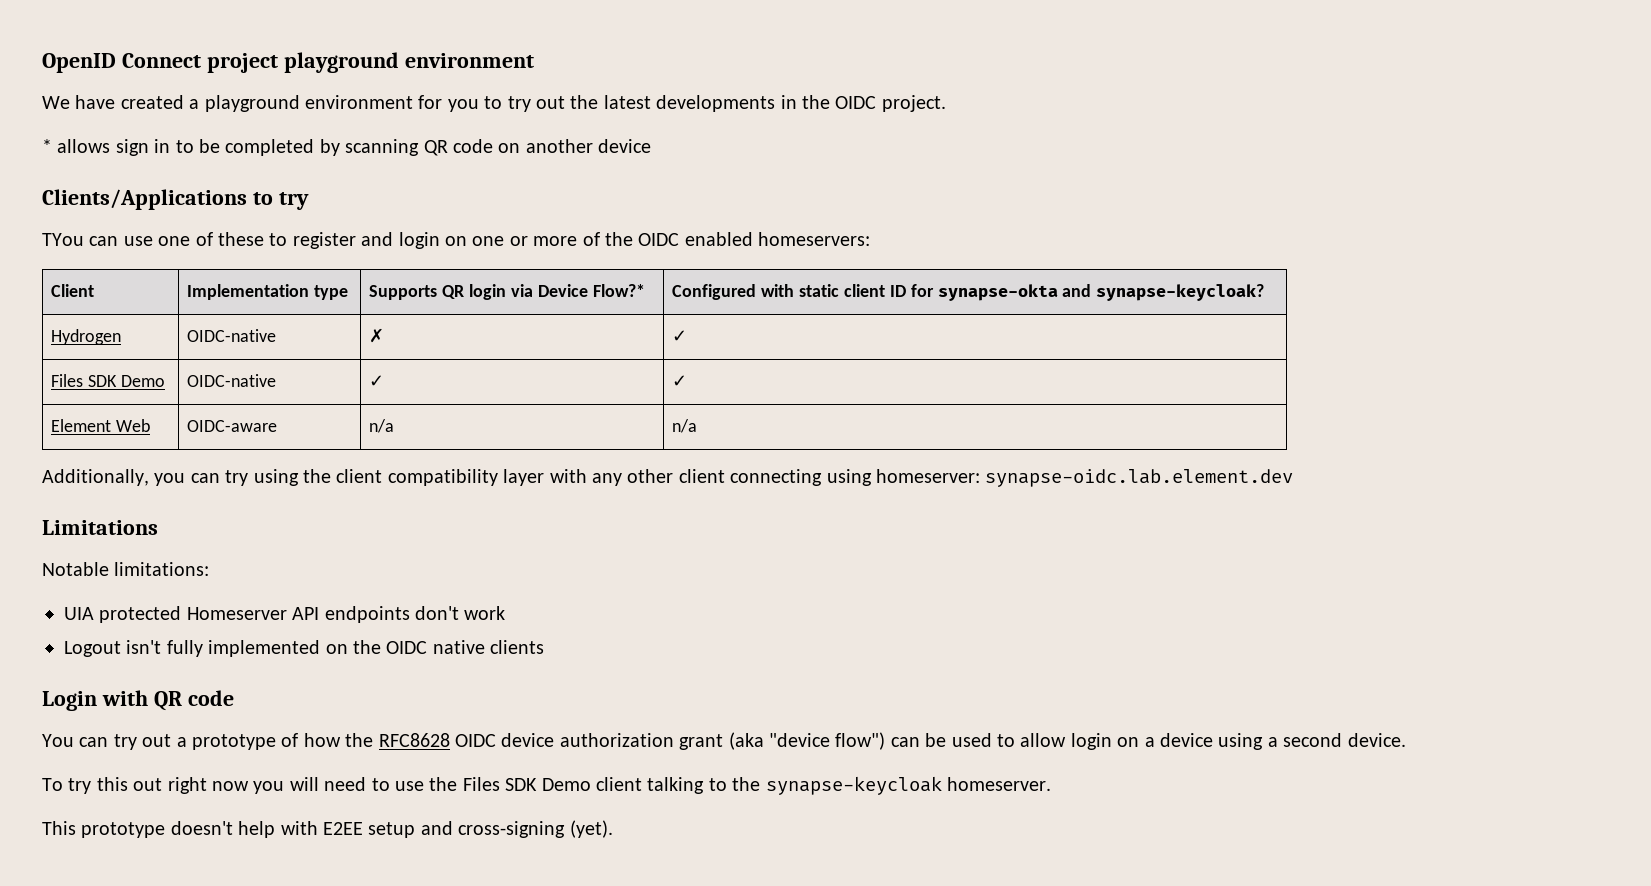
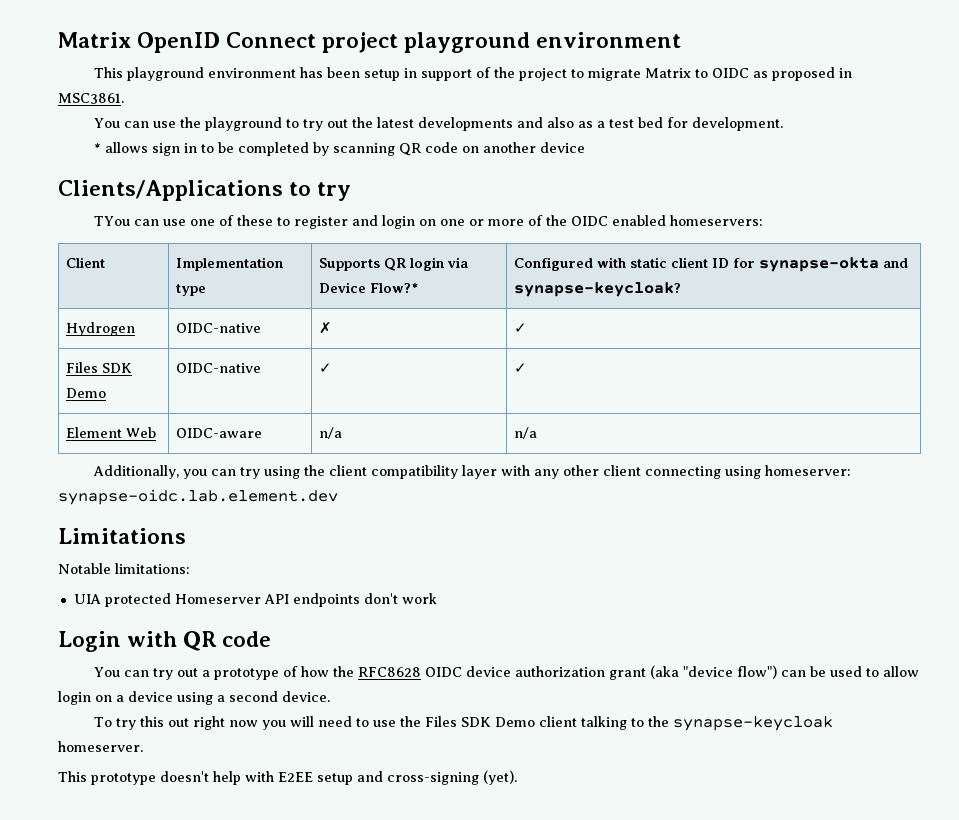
(42, 63) none -> [58,32,131,48] Matrix
[42,95,479,112] We have created a playground environment for you -> [93,67,852,81] [58,93,124,104] [93,117,282,131] This playground environment has been setup in support of the project to migrate Matrix to OIDC as proposed in MSC3861. // You can use the playground
[780,95,946,112] in the OIDC project. -> [516,117,783,131] and also as a test bed for development.
[64,640,545,657] // Logout isn't fully implemented on the OIDC native clients -> (437, 598) none

